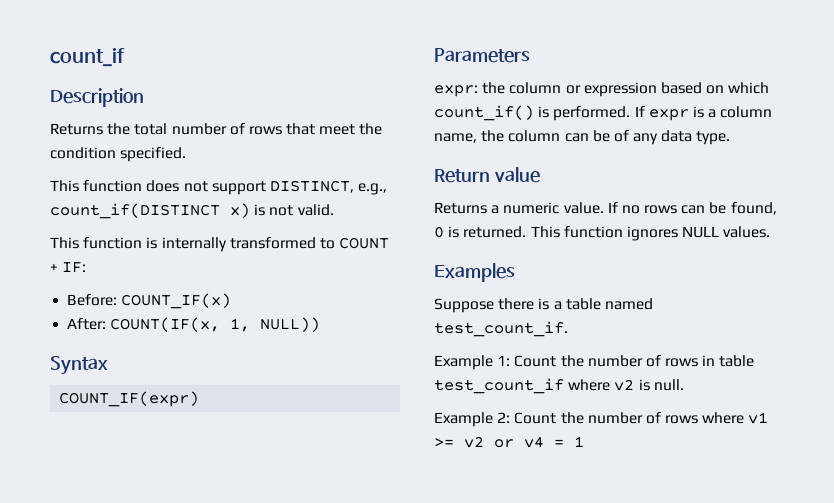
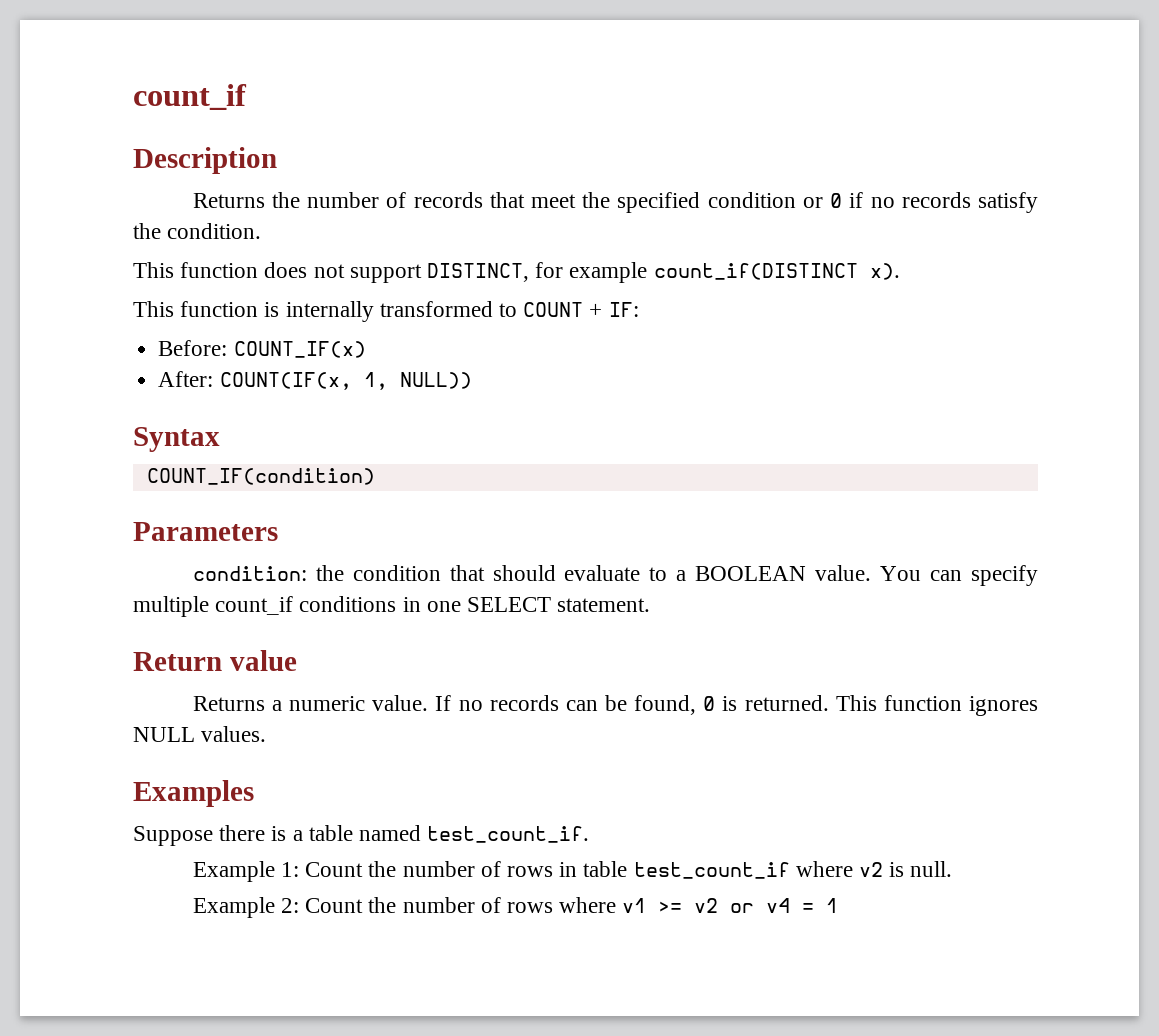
[134,123,282,135] total number of rows -> [307,192,483,208] number of records
[50,147,187,162] condition specified. -> [617,192,1038,213] [133,223,262,239] specified condition or 0 if no records satisfy the condition.
[358,183,388,195] [50,203,334,219] e.g., count_if(DISTINCT x) is not valid. -> [535,262,900,283] for example count_if(DISTINCT x).
[59,391,200,407] COUNT_IF(expr) -> [146,468,375,485] COUNT_IF(condition)
[434,82,770,97] [434,105,773,121] [434,130,731,145] expr: the column or expression based on which count_if() is performed. If expr is a column name, the column can be of any data type. -> [192,565,1038,586] [133,596,651,617] condition: the condition that should evaluate to a BOOLEAN value. You can specify multiple count_if conditions in one SELECT statement.
[644,205,678,214] rows -> [489,695,559,711] records

